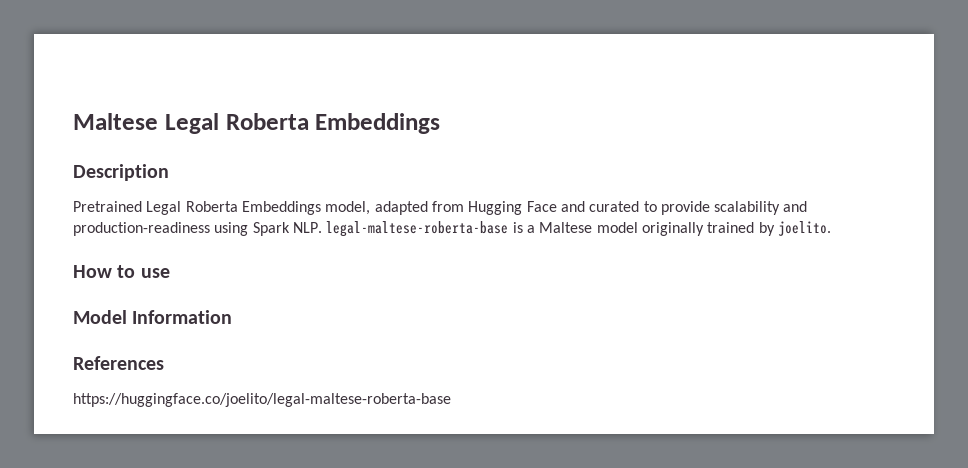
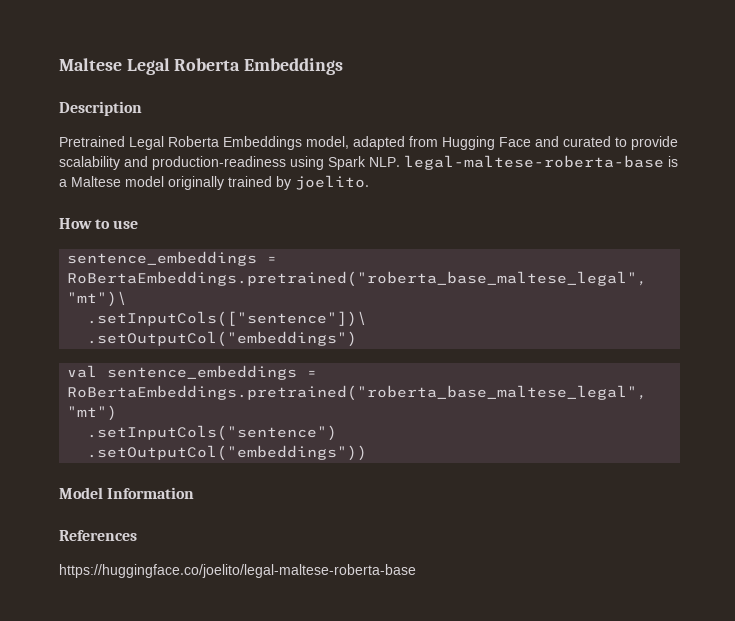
(170, 273) none -> [67,251,278,266] [67,271,648,287] [67,291,128,307] [87,311,368,327] [87,331,358,347] [67,365,318,380] [67,385,648,401] [67,405,118,421] [87,425,338,441] [87,445,368,461] // sentence_embeddings = RoBertaEmbeddings.pretrained("roberta_base_maltese_legal", "mt")\ // .setInputCols(["sentence"])\ // .setOutputCol("embeddings") // val sentence_embeddings = RoBertaEmbeddings.pretrained("roberta_base_maltese_legal", "mt") // .setInputCols("sentence") // .setOutputCol("embeddings"))

